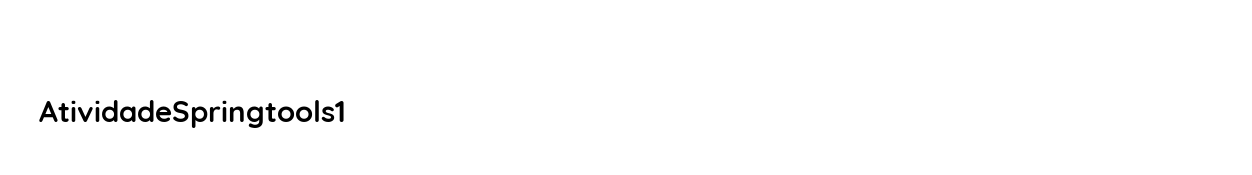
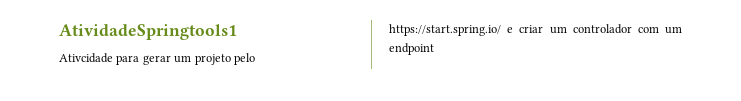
(346, 114) none -> [59,53,255,65] [389,24,682,36] [389,43,434,55] // Ativcidade para gerar um projeto pelo https://start.spring.io/ e criar um controlador com um endpoint

